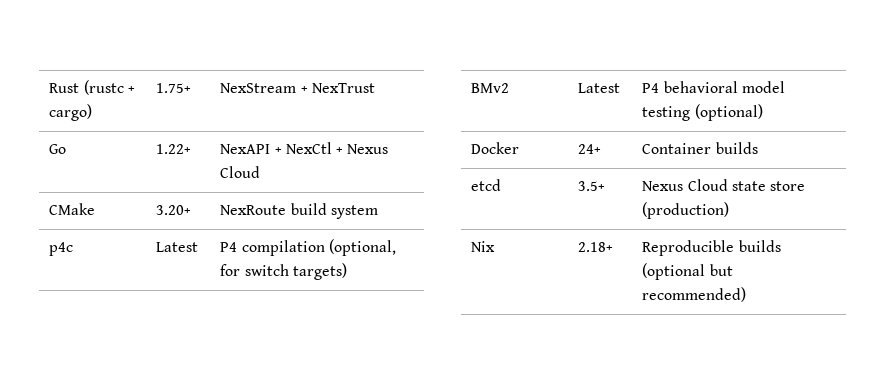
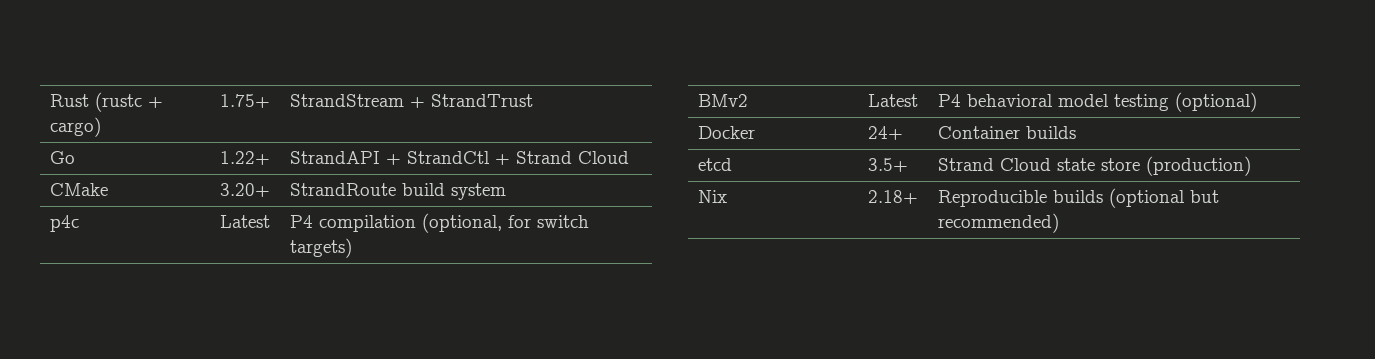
[220,83,375,93] NexStream + NexTrust -> [289,94,533,108] StrandStream + StrandTrust
[220,142,389,154] NexAPI + NexCtl + Nexus -> [289,151,572,165] StrandAPI + StrandCtl + Strand
[220,205,287,215] NexRoute -> [289,183,396,196] StrandRoute
[642,181,684,191] Nexus -> [937,158,994,171] Strand

